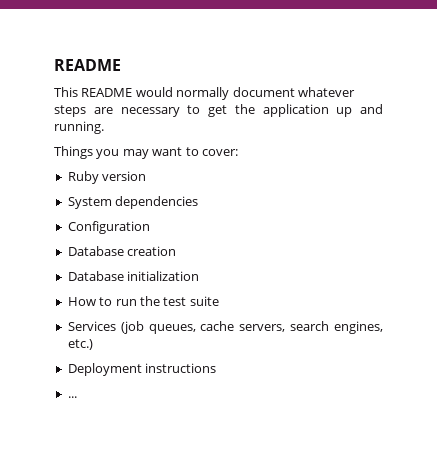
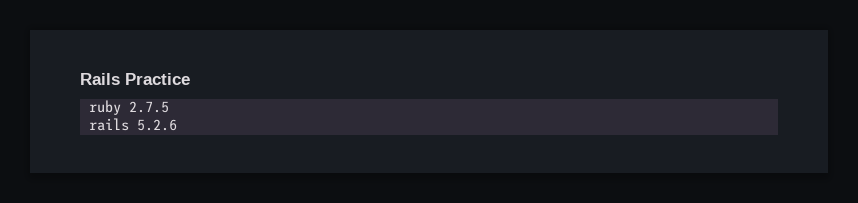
[54,59,121,71] [54,87,355,100] [54,104,383,117] [54,121,104,134] [54,146,238,159] [67,171,147,184] [67,196,199,209] [67,221,150,234] [67,246,177,256] [67,271,200,281] [67,296,219,306] [67,321,383,334] [67,339,93,350] [67,363,217,376] [67,396,77,398] README // This README would normally document whatever steps are necessary to get the application up and running. // Things you may want to cover: // Ruby version // System dependencies // Configuration // Database creation // Database initialization // How to run the test suite // Services (job queues, cache servers, search engines, etc.) // Deployment instructions // ... -> [80,73,190,85] [88,100,169,115] [88,118,177,131] Rails Practice // ruby 2.7.5 // rails 5.2.6

